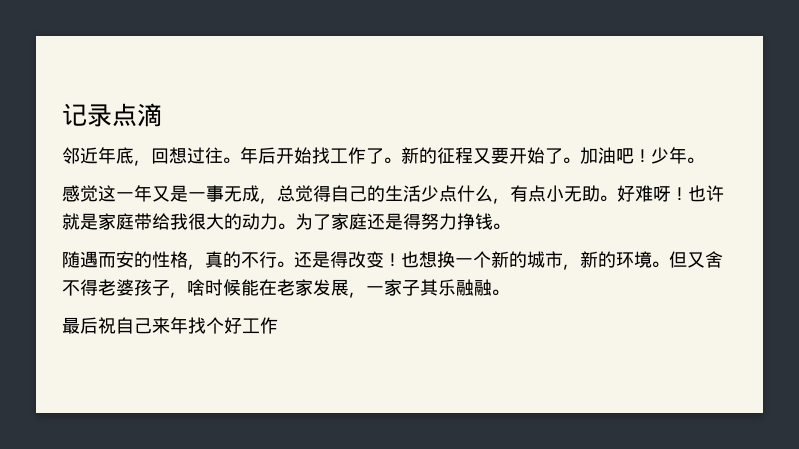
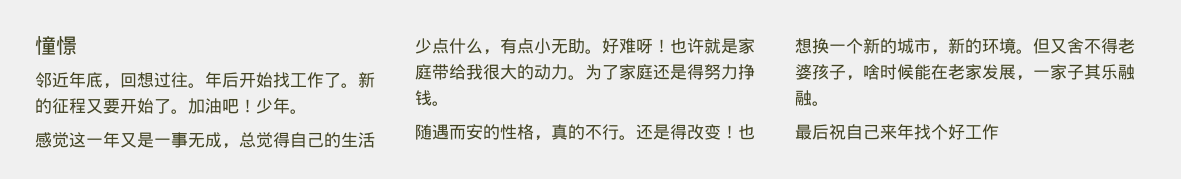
[62,103,162,127] 记录点滴 -> [35,35,77,55] 憧憬

